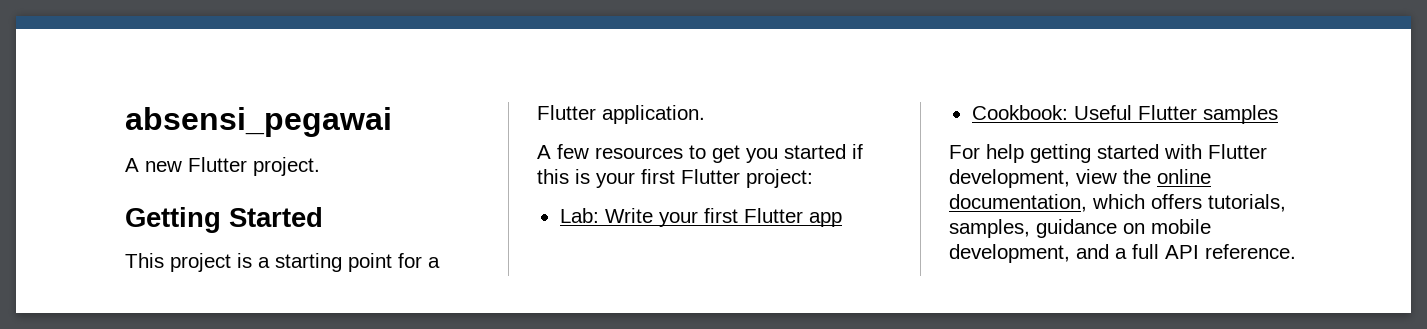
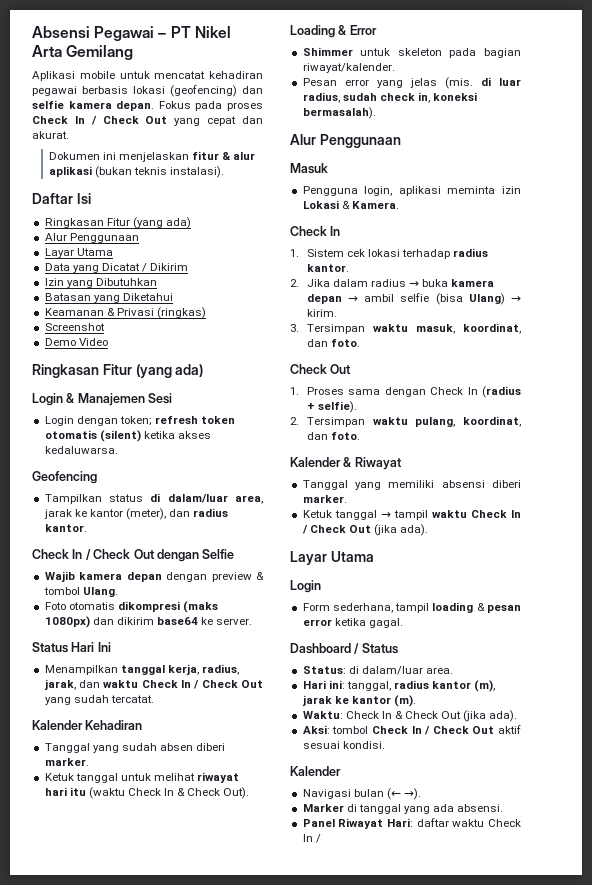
[125,107,392,137] [125,157,320,176] [125,207,323,233] [125,253,440,272] [537,105,705,124] [537,144,863,163] [537,169,813,188] [559,208,842,227] [971,105,1278,124] [949,144,1267,163] [949,169,1211,188] [949,194,1286,212] [949,219,1211,238] [949,244,1296,263] absensi_pegawai // A new Flutter project. // Getting Started // This project is a starting point for a Flutter application. // A few resources to get you started if this is your first Flutter project: // Lab: Write your first Flutter app // Cookbook: Useful Flutter samples // For help getting started with Flutter development, view the online documentation, which offers tutorials, samples, guidance on mobile development, and a full API reference. -> [32,26,231,41] [32,45,134,60] [32,71,263,81] [32,85,263,97] [32,100,263,111] [32,116,263,126] [32,131,69,139] [48,151,256,162] [48,166,225,178] [32,193,91,204] [44,217,191,229] [44,233,139,243] [44,248,113,258] [44,263,189,273] [44,278,157,288] [44,293,173,303] [44,307,206,319] [44,323,105,331] [44,338,108,346] [32,364,204,378] [32,393,173,406] [44,416,236,426] [44,430,211,442] [44,446,118,454] [32,471,97,484] [44,493,263,504] [43,508,229,520] [44,524,87,532] [32,549,235,562] [44,571,264,582] [43,587,118,597] [44,601,218,613] [44,616,253,628] [32,642,111,653] [44,664,239,675] [43,679,263,690] [44,695,154,705] [32,720,143,730] [44,743,226,753] [44,758,89,766] [44,772,240,783] [44,787,250,799] [290,25,377,38] [302,47,521,58] [302,63,395,73] [302,77,521,89] [302,92,478,103] [302,107,376,119] [290,134,401,148] [290,163,328,174] [302,186,521,196] [302,200,399,209] [290,226,341,236] [290,248,489,259] [306,264,349,272] [290,279,495,287] [306,293,521,305] [306,309,337,317] [290,323,521,334] [306,339,361,347] [290,364,352,374] [290,386,521,398] [306,401,358,413] [290,416,521,427] [306,432,361,440] [290,457,402,470] [302,480,521,490] [302,495,347,503] [302,510,521,520] [301,524,429,536] [290,551,374,565] [290,580,321,593] [302,602,521,613] [302,618,403,628] [290,643,398,654] [302,666,453,675] [302,680,496,692] [301,695,416,707] [302,710,518,722] [302,725,521,735] [302,741,385,749] [290,766,341,776] [302,788,421,800] [302,804,504,814] [302,818,521,829] [302,834,321,843] Absensi Pegawai – PT Nikel Arta Gemilang // Aplikasi mobile untuk mencatat kehadiran pegawai berbasis lokasi (geofencing) dan selfie kamera depan. Fokus pada proses Check In / Check Out yang cepat dan akurat. // Dokumen ini menjelaskan fitur & alur aplikasi (bukan teknis instalasi). // Daftar Isi // Ringkasan Fitur (yang ada) // Alur Penggunaan // Layar Utama // Data yang Dicatat / Dikirim // Izin yang Dibutuhkan // Batasan yang Diketahui // Keamanan & Privasi (ringkas) // Screenshot // Demo Video // Ringkasan Fitur (yang ada) // Login & Manajemen Sesi // Login dengan token; refresh token otomatis (silent) ketika akses kedaluwarsa. // Geofencing // Tampilkan status di dalam/luar area, jarak ke kantor (meter), dan radius kantor. // Check In / Check Out dengan Selfie // Wajib kamera depan dengan preview & tombol Ulang. // Foto otomatis dikompresi (maks 1080px) dan dikirim base64 ke server. // Status Hari Ini // Menampilkan tanggal kerja, radius, jarak, dan waktu Check In / Check Out yang sudah tercatat. // Kalender Kehadiran // Tanggal yang sudah absen diberi marker. // Ketuk tanggal untuk melihat riwayat hari itu (waktu Check In & Check Out). // Loading & Error // Shimmer untuk skeleton pada bagian riwayat/kalender. // Pesan error yang jelas (mis. di luar radius, sudah check in, koneksi bermasalah). // Alur Penggunaan // Masuk // Pengguna login, aplikasi meminta izin Lokasi & Kamera. // Check In // 1. Sistem cek lokasi terhadap radius kantor. // 2. Jika dalam radius → buka kamera depan → ambil selfie (bisa Ulang) → kirim. // 3. Tersimpan waktu masuk, koordinat, dan foto. // Check Out // 1. Proses sama dengan Check In (radius + selfie). // 2. Tersimpan waktu pulang, koordinat, dan foto. // Kalender & Riwayat // Tanggal yang memiliki absensi diberi marker. // Ketuk tanggal → tampil waktu Check In / Check Out (jika ada). // Layar Utama // Login // Form sederhana, tampil loading & pesan error ketika gagal. // Dashboard / Status // Status: di dalam/luar area. // Hari ini: tanggal, radius kantor (m), jarak ke kantor (m). // Waktu: Check In & Check Out (jika ada). // Aksi: tombol Check In / Check Out aktif sesuai kondisi. // Kalender // Navigasi bulan (← →). // Marker di tanggal yang ada absensi. // Panel Riwayat Hari: daftar waktu Check In /

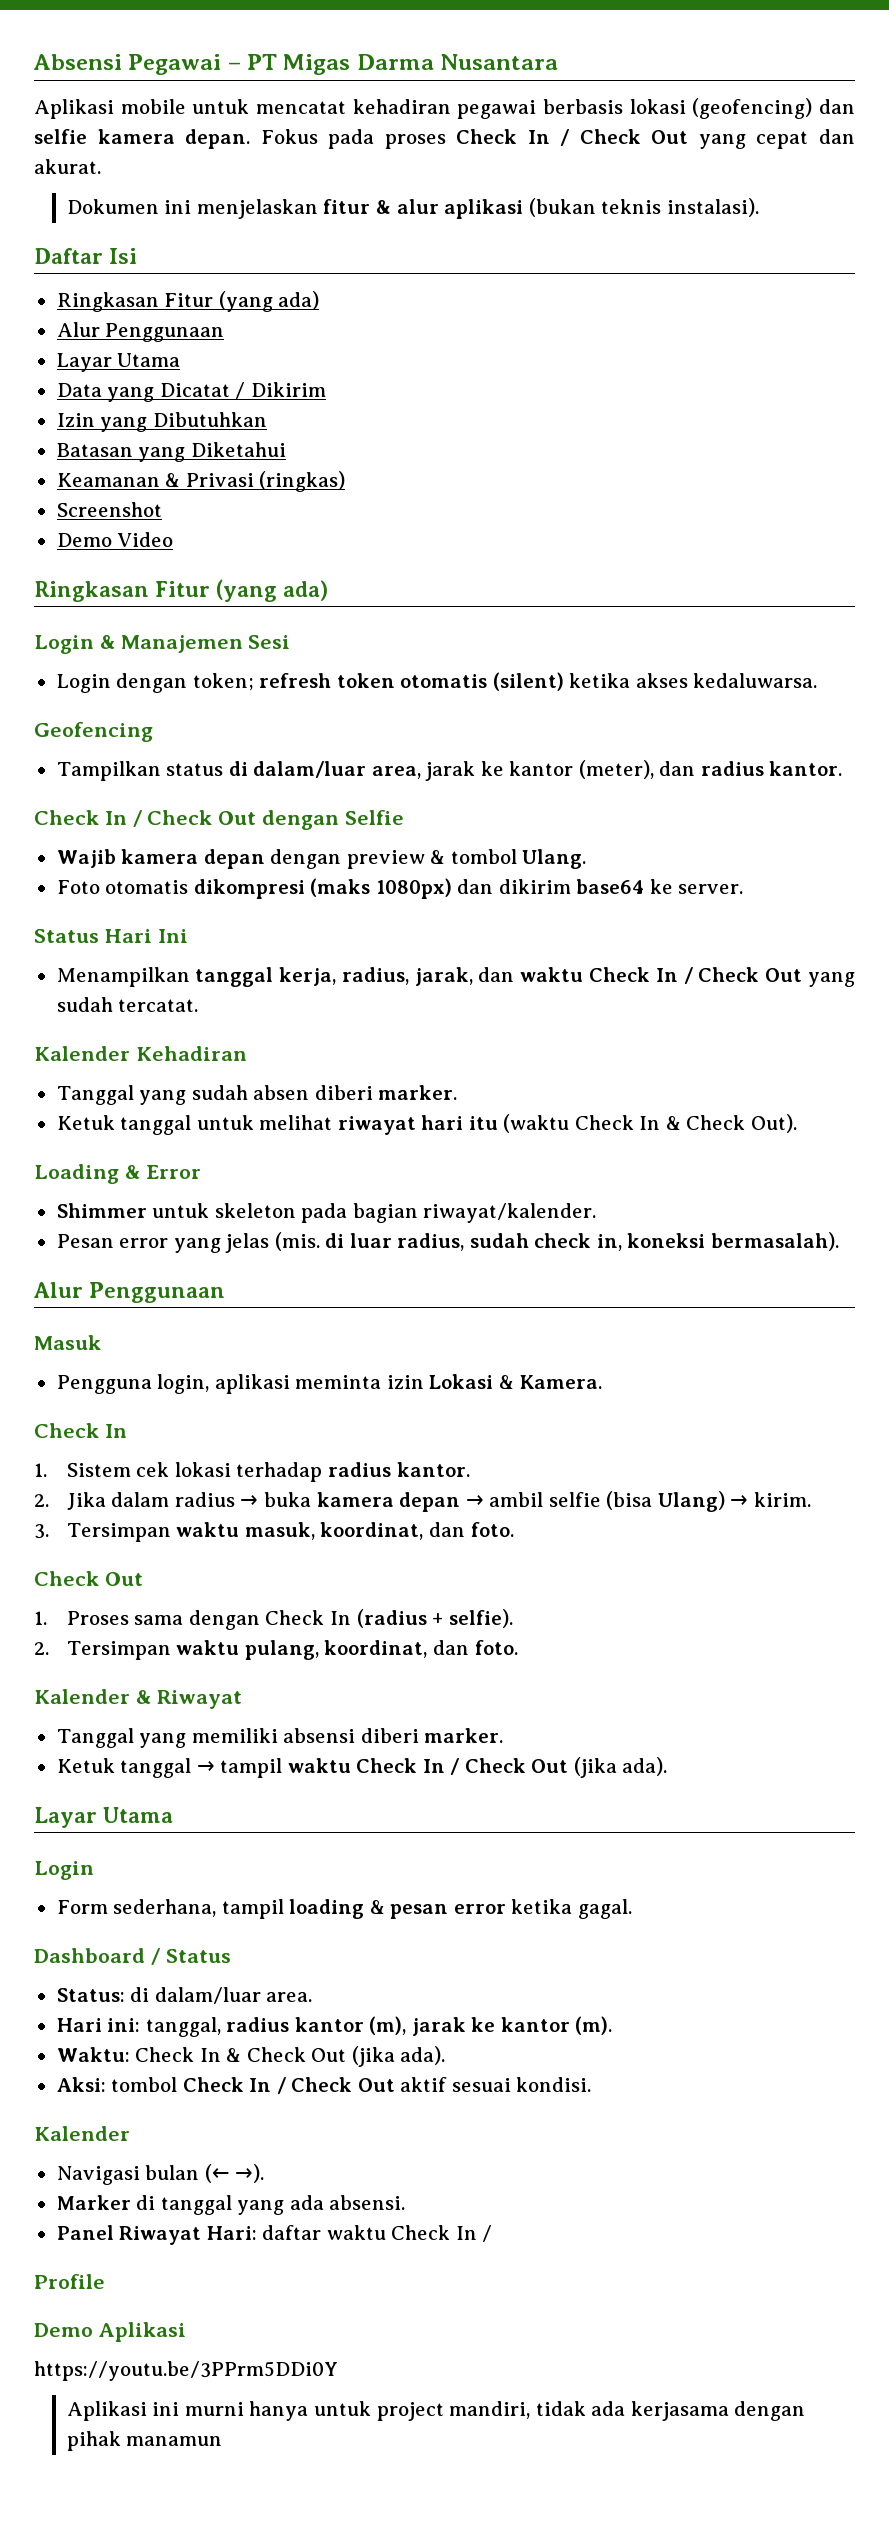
[194,26,231,38] [32,45,134,60] Nikel Arta Gemilang -> [283,54,559,75] Migas Darma Nusantara
(321, 838) none -> [34,2274,105,2289] [34,2322,186,2342] [34,2361,338,2381] [66,2401,806,2421] [66,2431,223,2451] // Profile // Demo Aplikasi // https://youtu.be/3PPrm5DDi0Y // Aplikasi ini murni hanya untuk project mandiri, tidak ada kerjasama dengan pihak manamun

